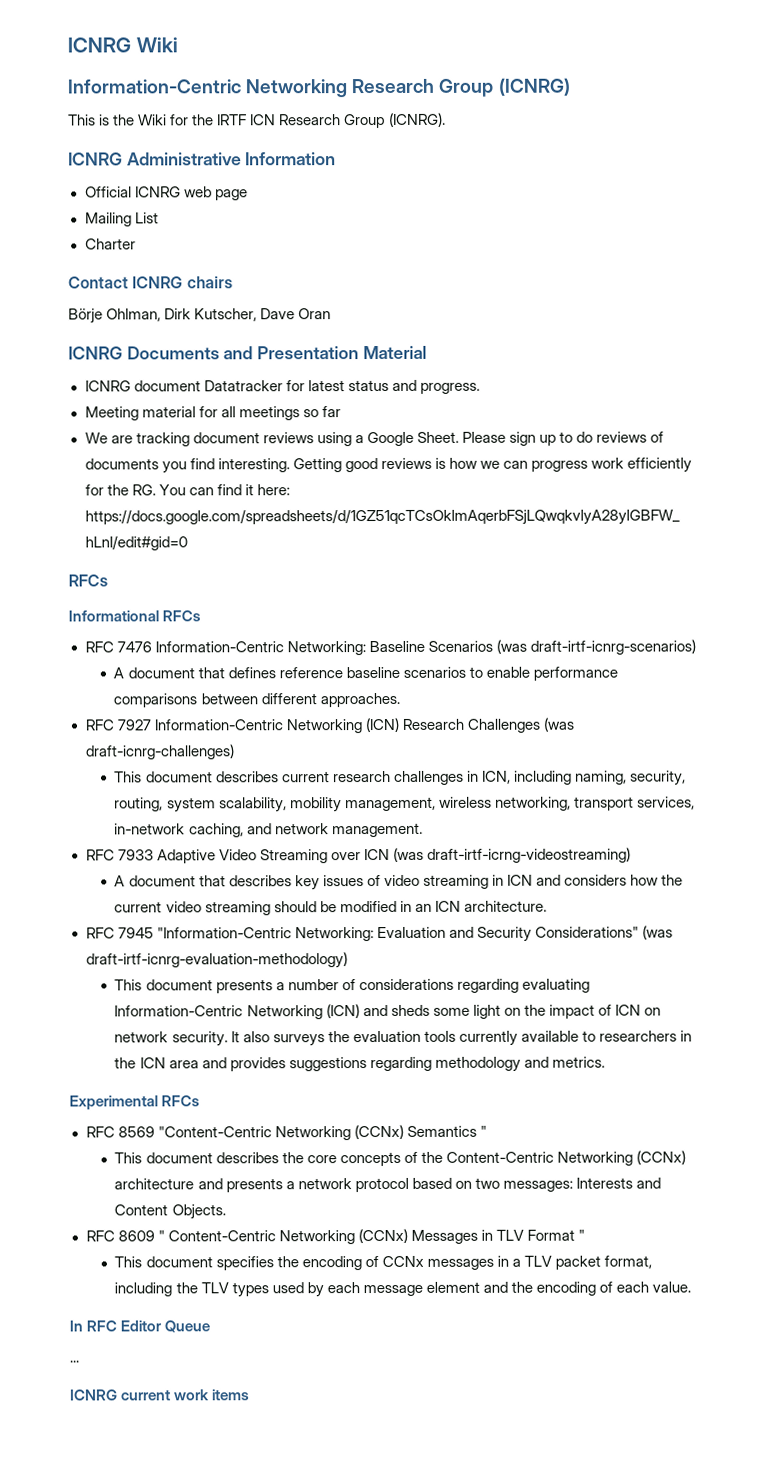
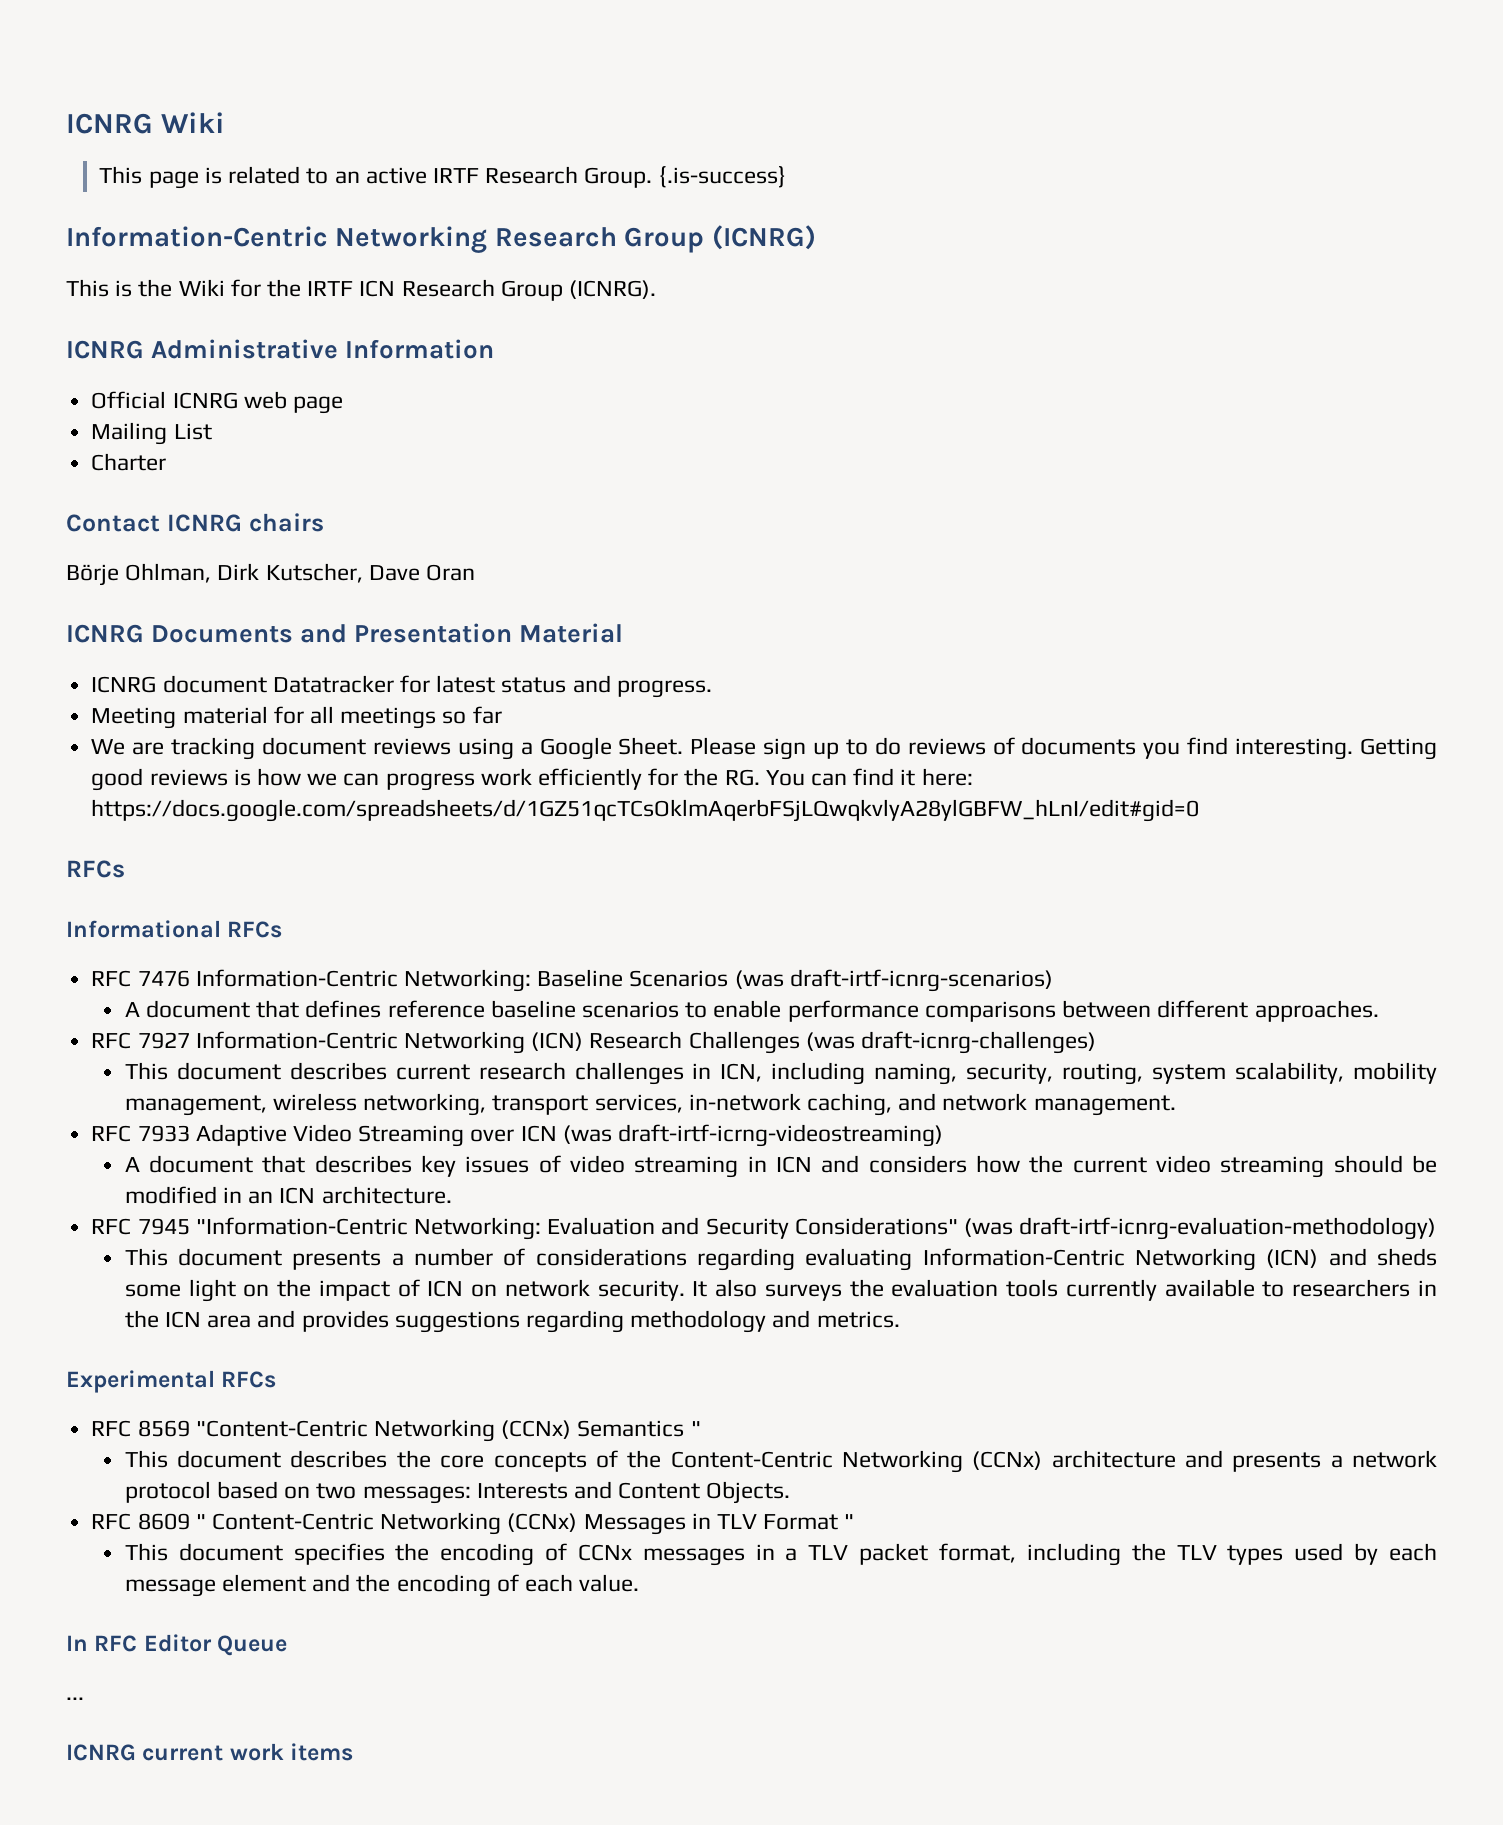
(178, 45) none -> [99,166,786,189] // This page is related to an active IRTF Research Group. {.is-success}

